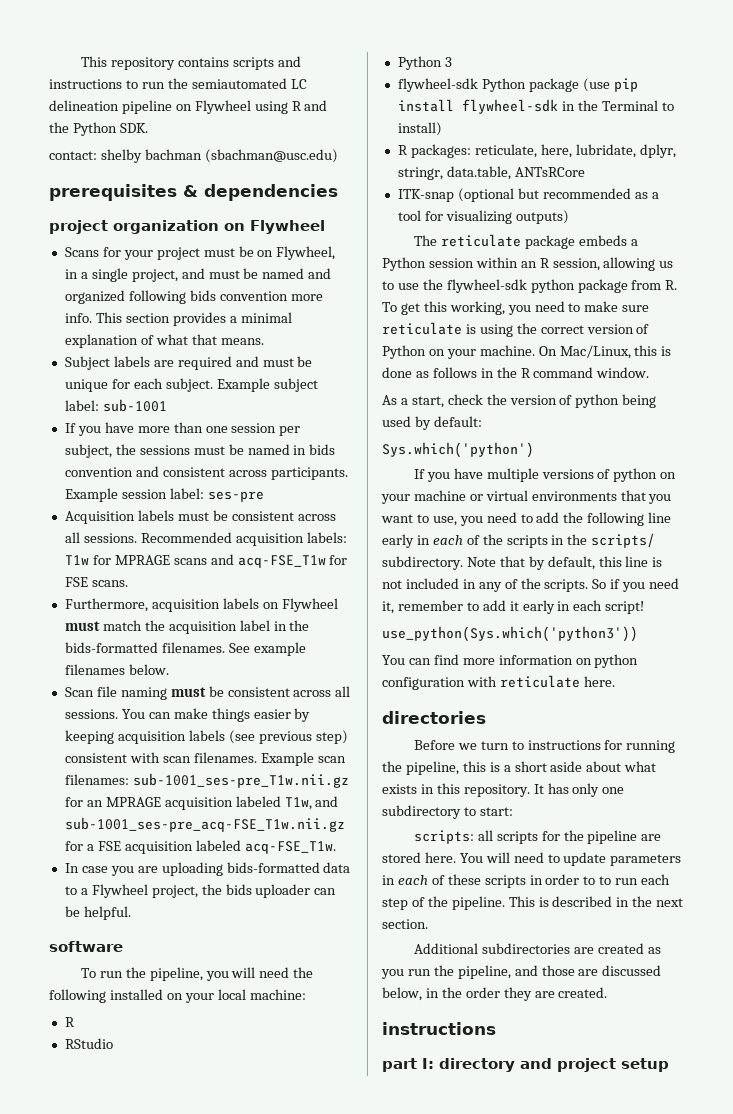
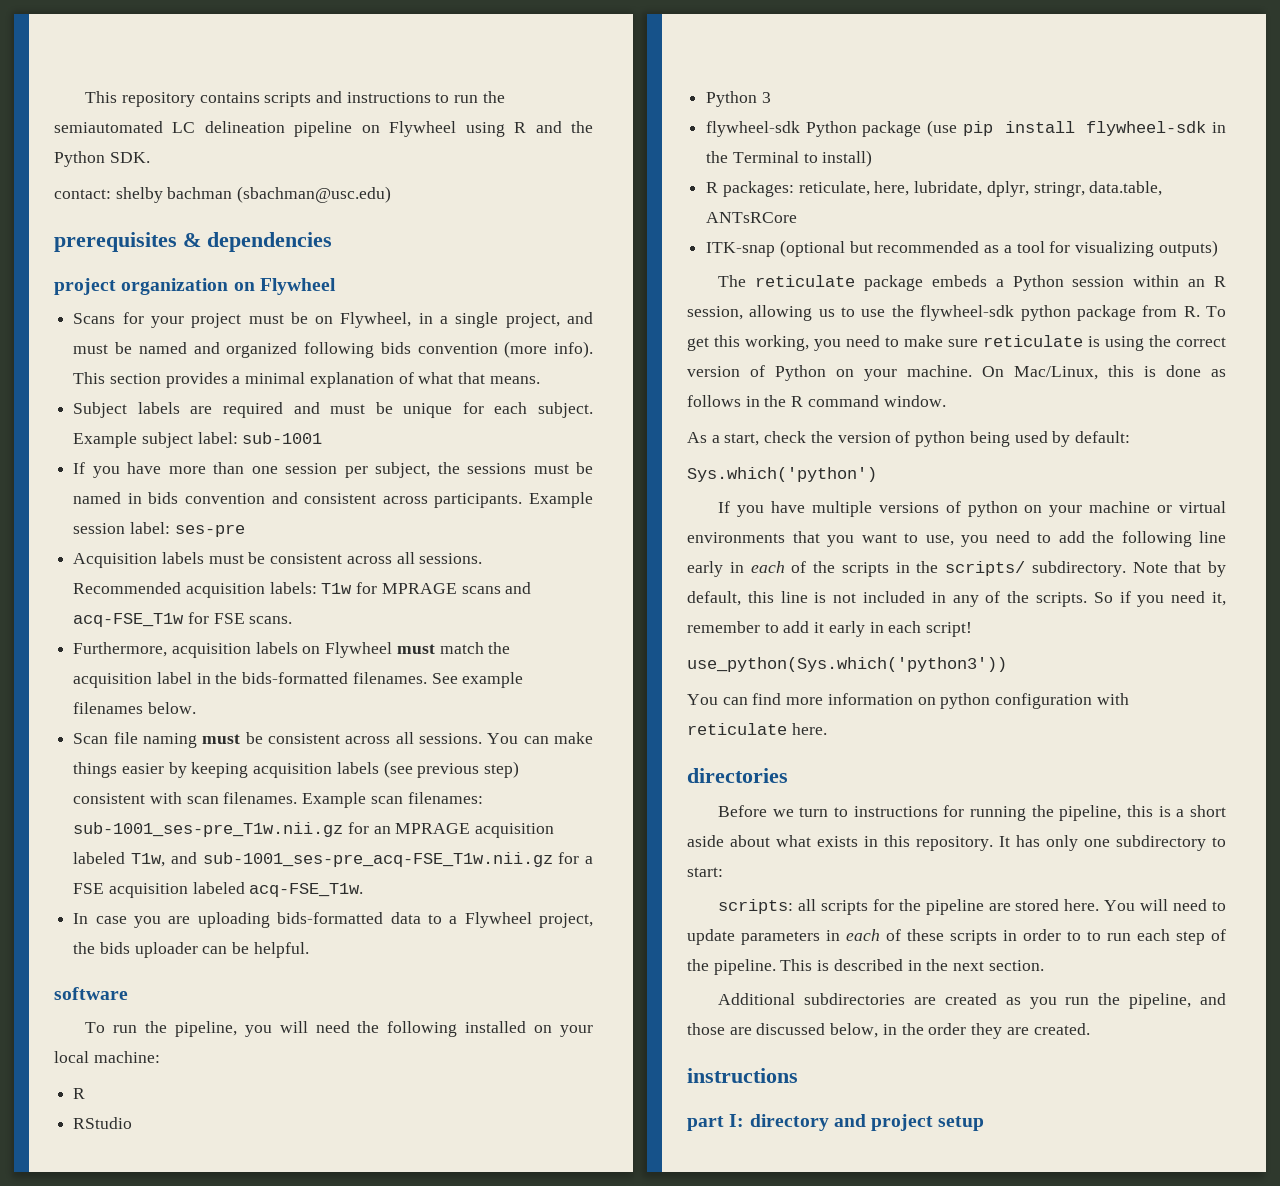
[290,294,323,301] [64,313,92,323] more info. -> [504,341,593,358] (more info).

